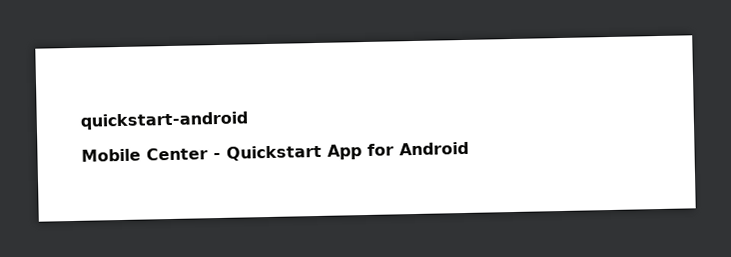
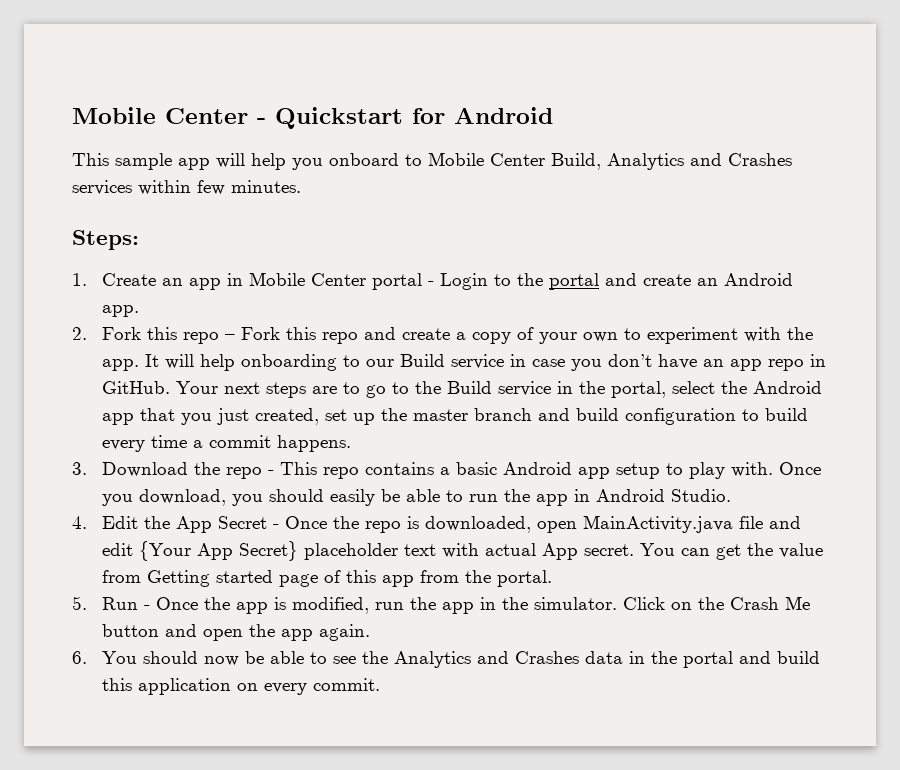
[80,111,248,130] quickstart-android // -> (72, 115) none
[327,144,362,160] App -> (403, 118) none
(469, 148) none -> [72,152,792,170] [72,180,301,195] [72,230,139,250] [72,272,793,290] [101,305,139,317] [72,327,813,344] [101,354,826,371] [101,381,822,398] [101,408,808,425] [101,435,351,452] [72,462,821,479] [101,489,731,506] [72,515,801,533] [101,541,823,561] [101,570,552,587] [72,596,810,614] [101,624,370,641] [72,651,820,668] [101,678,380,695] // This sample app will help you onboard to Mobile Center Build, Analytics and Crashes services within few minutes. // Steps: // 1. Create an app in Mobile Center portal - Login to the portal and create an Android app. // 2. Fork this repo – Fork this repo and create a copy of your own to experiment with the app. It will help onboarding to our Build service in case you don’t have an app repo in GitHub. Your next steps are to go to the Build service in the portal, select the Android app that you just created, set up the master branch and build configuration to build every time a commit happens. // 3. Download the repo - This repo contains a basic Android app setup to play with. Once you download, you should easily be able to run the app in Android Studio. // 4. Edit the App Secret - Once the repo is downloaded, open MainActivity.java file and edit {Your App Secret} placeholder text with actual App secret. You can get the value from Getting started page of this app from the portal. // 5. Run - Once the app is modified, run the app in the simulator. Click on the Crash Me button and open the app again. // 6. You should now be able to see the Analytics and Crashes data in the portal and build this application on every commit.

